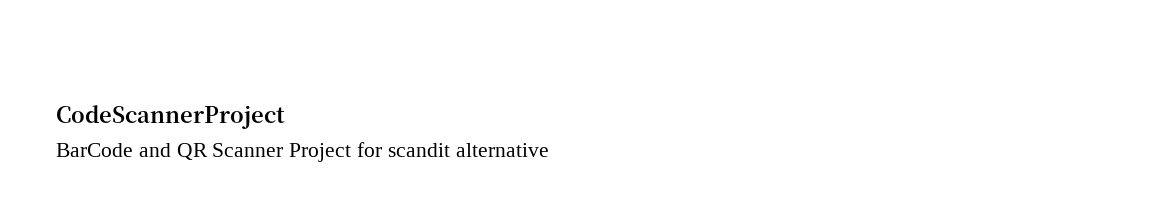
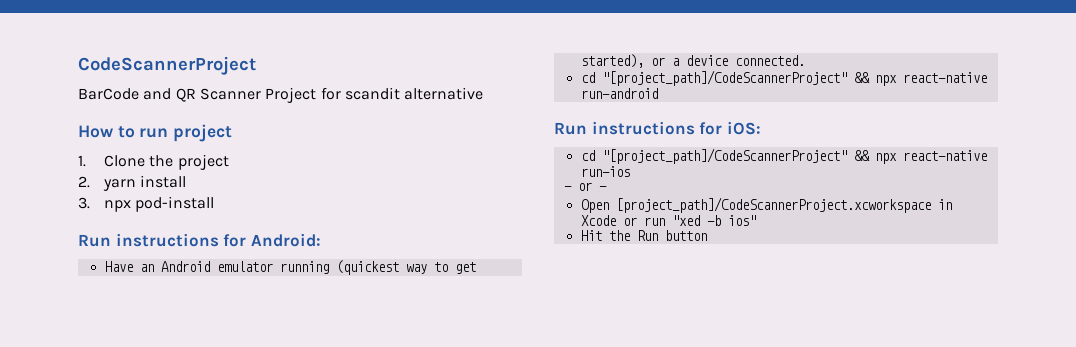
(549, 150) none -> [78,124,233,142] [78,154,229,170] [78,175,187,191] [78,196,215,212] [78,233,321,247] [105,260,477,275] [581,54,806,68] [581,70,988,86] [581,88,659,99] [554,121,761,135] [581,148,988,164] [581,166,631,177] [563,182,607,191] [581,197,953,213] [581,215,757,226] [581,230,708,241] // How to run project // 1. Clone the project // 2. yarn install // 3. npx pod-install // Run instructions for Android: // Have an Android emulator running (quickest way to get started), or a device connected. // cd "[project_path]/CodeScannerProject" && npx react-native run-android // Run instructions for iOS: // cd "[project_path]/CodeScannerProject" && npx react-native run-ios // - or - // Open [project_path]/CodeScannerProject.xcworkspace in Xcode or run "xed -b ios" // Hit the Run button

